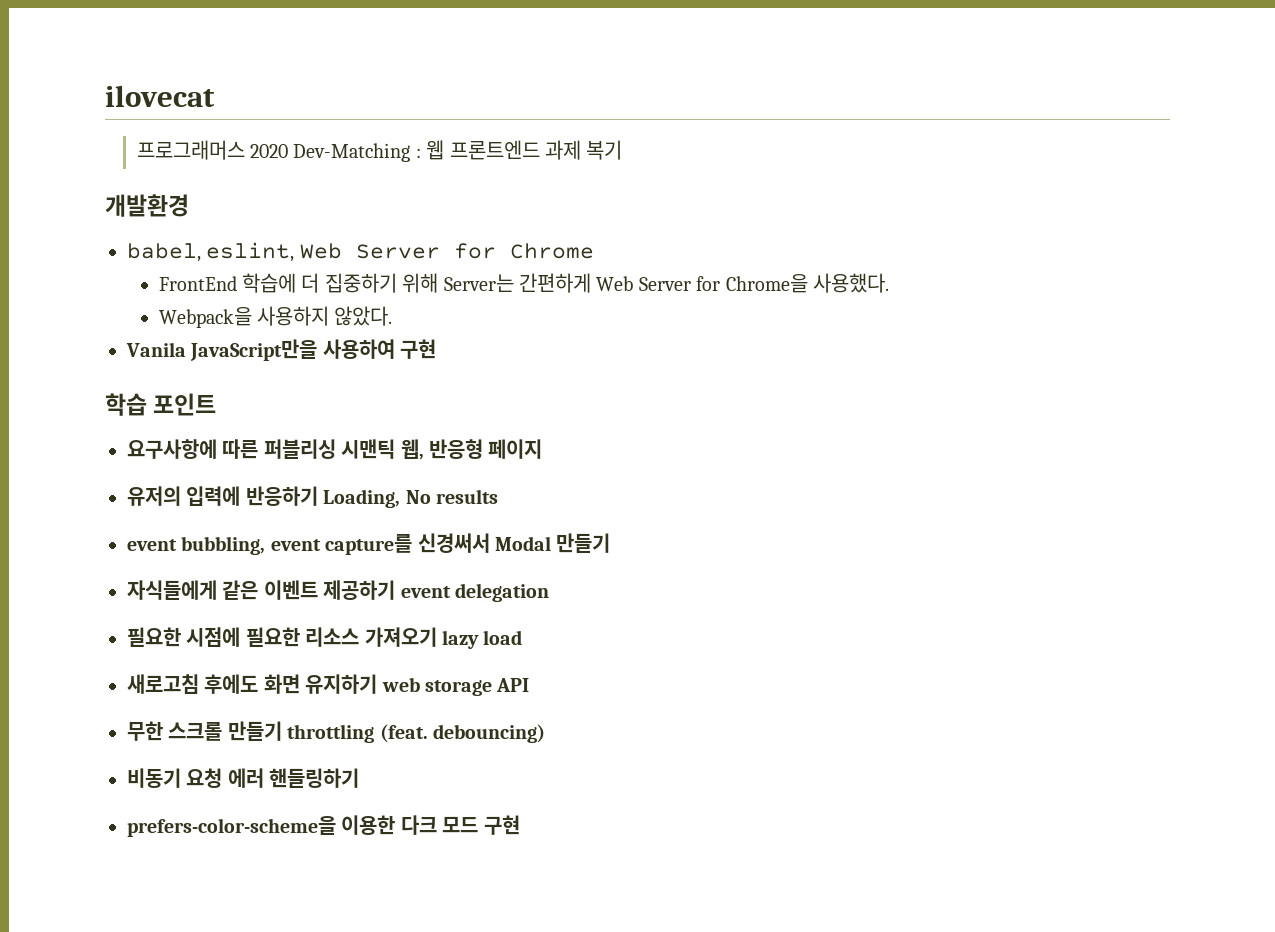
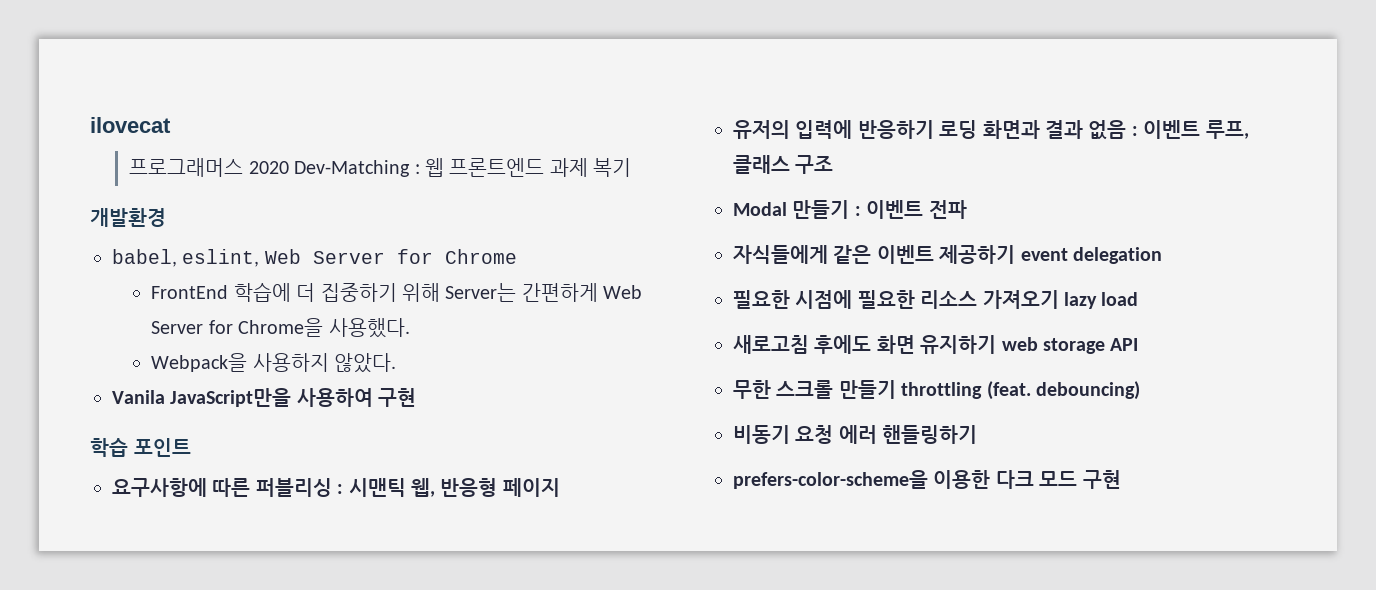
(336, 449) none -> [337,484,344,494] :
[323,489,498,508] [127,533,490,555] Loading, No results // event bubbling, event capture를 신경써서 -> [939,120,1249,140] [733,155,834,174] 로딩 화면과 결과 없음 : 이벤트 루프, 클래스 구조 //
(611, 543) none -> [854,200,967,219] : 이벤트 전파

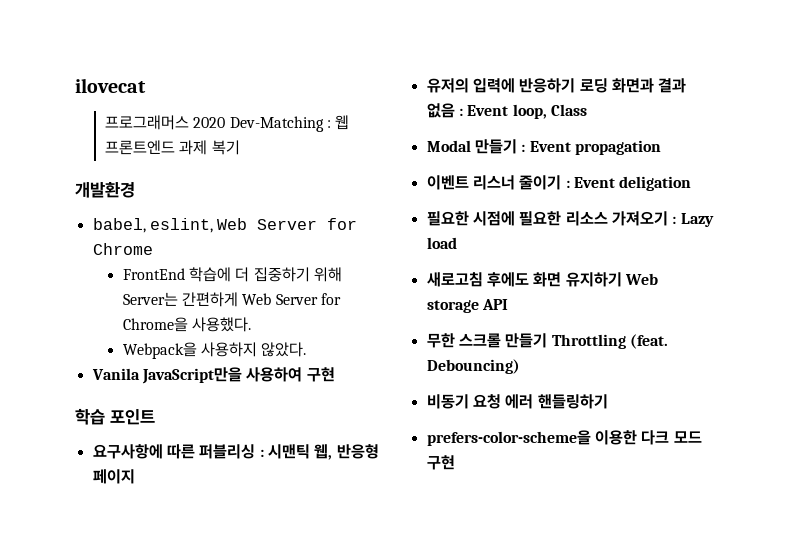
[1143,120,1249,139] [733,155,834,174] 이벤트 루프, 클래스 구조 -> [467,104,587,119] Event loop, Class
[866,200,967,219] [733,245,1162,264] 이벤트 전파 // 자식들에게 같은 이벤트 제공하기 event delegation -> [529,140,661,155] [426,175,692,191] Event propagation // 이벤트 리스너 줄이기 : Event deligation
[1064,292,1097,309] lazy -> [672,213,714,227] : Lazy
[1001,337,1038,351] web -> [624,273,658,285] Web
[901,381,1140,400] throttling (feat. debouncing) -> [551,334,668,349] [426,359,520,374] Throttling (feat. Debouncing)

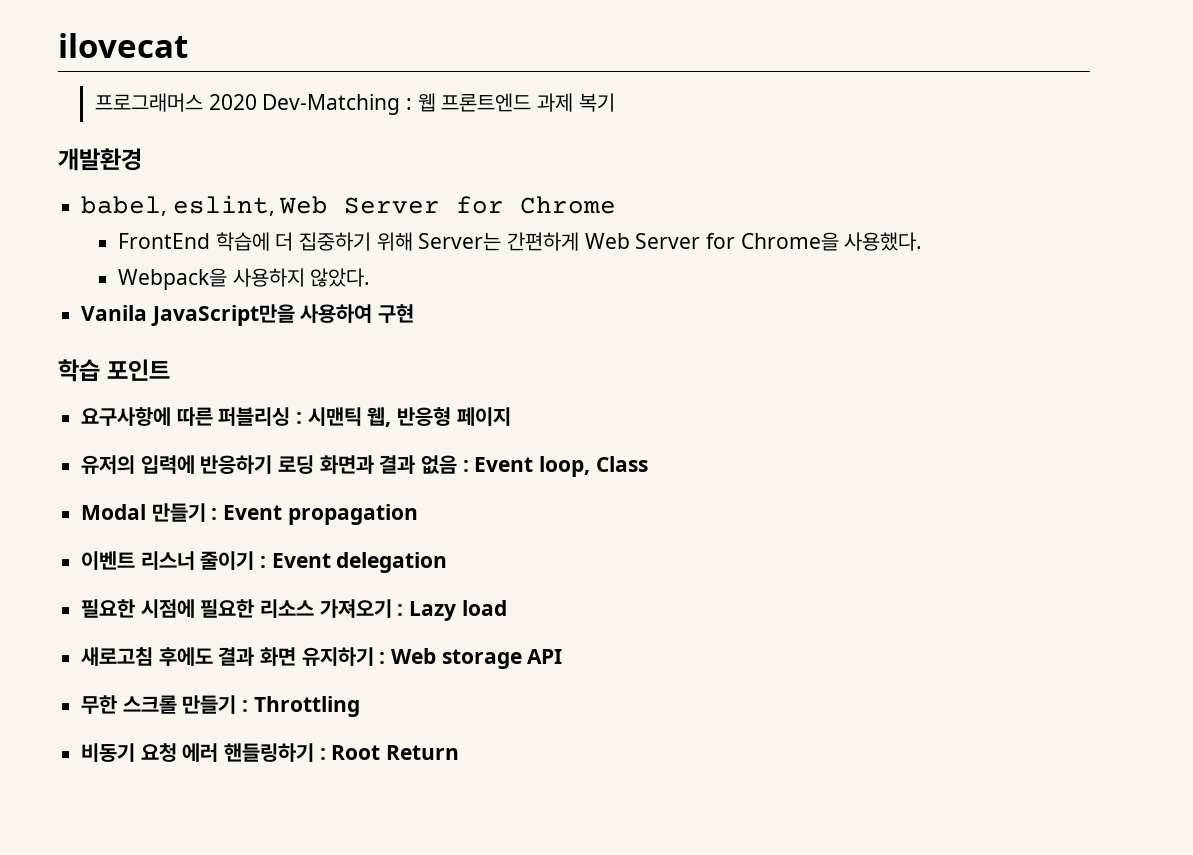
[619,176,692,191] deligation -> [336,552,448,573] delegation
(529, 279) none -> [218,647,255,666] 결과
(622, 279) none -> [379,652,386,664] :
(548, 340) none -> [242,700,249,712] :
[629,334,668,349] [426,359,520,374] (feat. Debouncing) -> (360, 706) none
[426,430,702,446] [426,455,455,470] // prefers-color-scheme을 이용한 다크 모드 구현 -> [319,745,460,760] : Root Return

